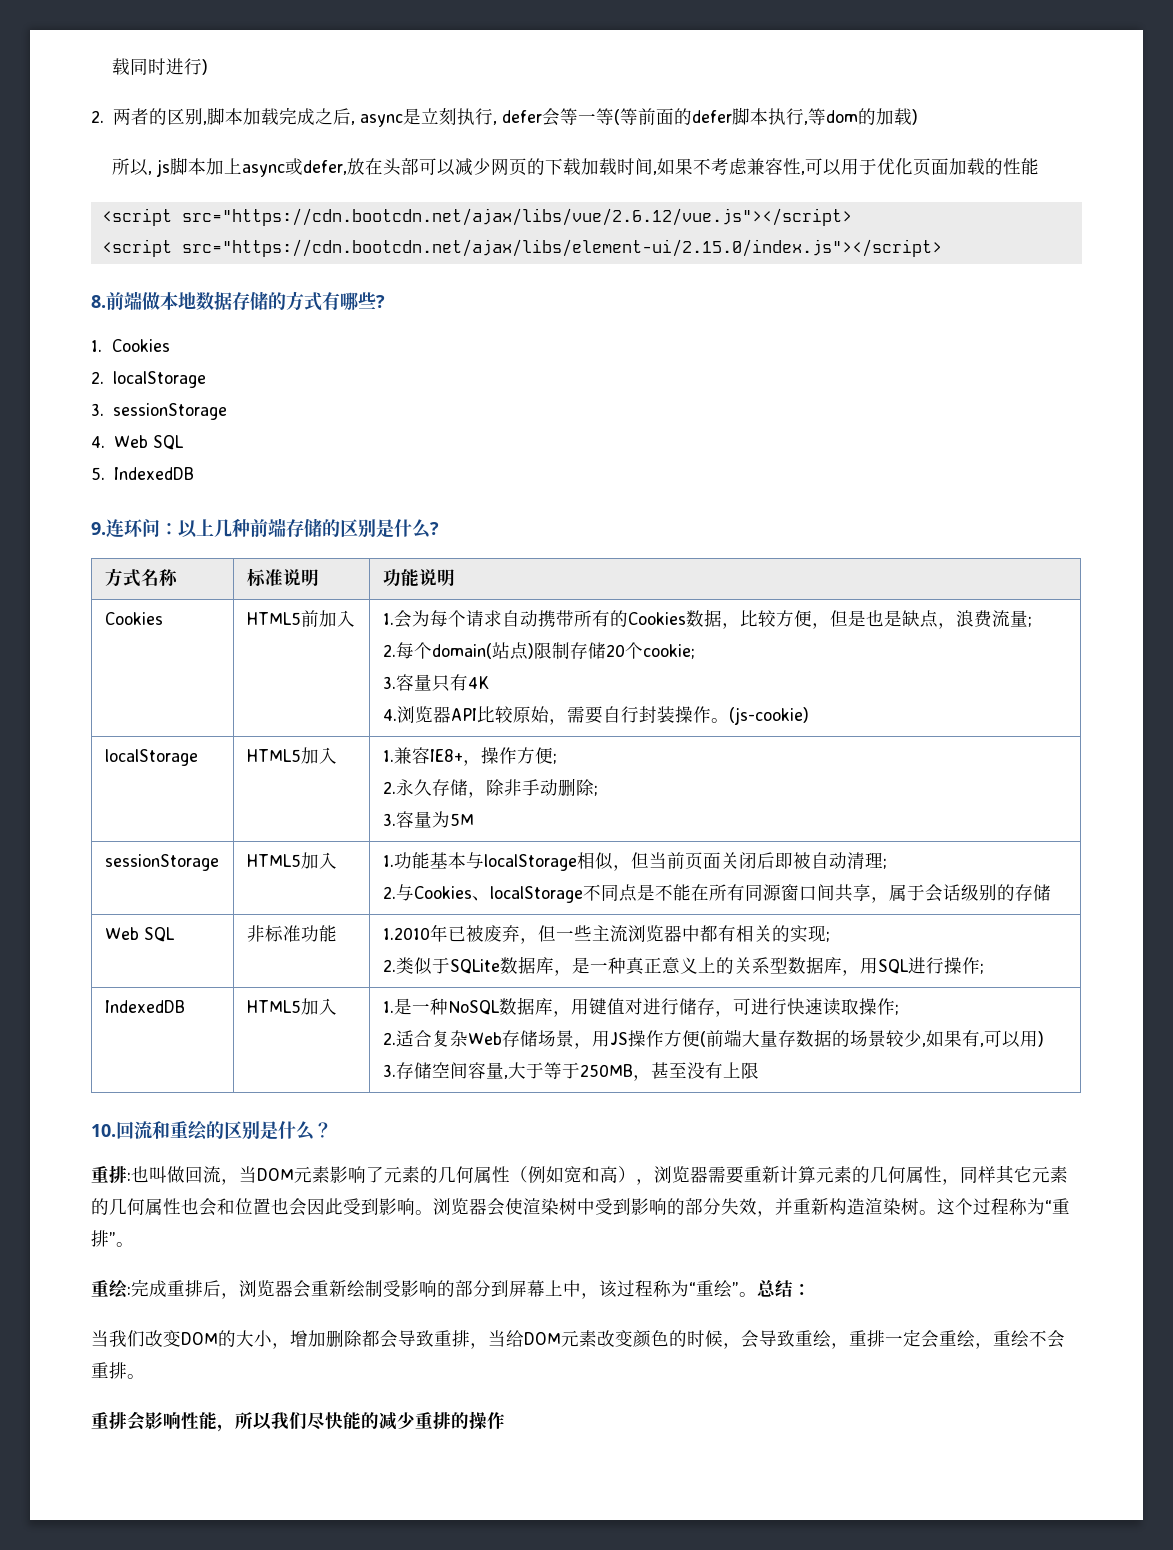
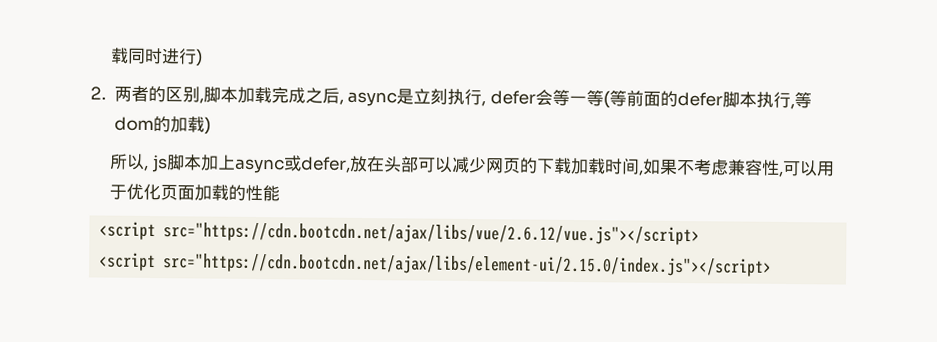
[91,291,385,311] [91,339,171,352] [91,371,206,388] [91,403,227,420] [91,435,184,450] [91,467,194,480] [91,518,439,538] [104,568,178,587] [246,568,319,587] [382,569,455,586] [104,612,163,625] [246,610,355,627] [382,609,1032,629] [382,642,695,660] [382,674,489,692] [382,706,809,725] [104,749,198,766] [246,747,337,764] [382,747,557,766] [382,778,598,798] [382,811,474,828] [104,854,219,871] [246,852,337,869] [382,852,887,871] [382,884,1051,903] [104,927,175,942] [246,925,337,942] [382,924,830,944] [382,956,984,976] [104,1000,185,1013] [246,998,337,1015] [382,997,899,1017] [382,1029,1044,1049] [382,1062,759,1081] [91,1120,332,1141] [91,1165,1068,1185] [91,1198,1070,1217] [91,1230,134,1247] [91,1279,811,1299] [91,1329,1065,1349] [91,1362,145,1379] [91,1411,505,1432] // 8.前端做本地数据存储的方式有哪些? // 1. Cookies // 2. localStorage // 3. sessionStorage // 4. Web SQL // 5. IndexedDB // 9.连环问：以上几种前端存储的区别是什么? // 方式名称 | 标准说明 | 功能说明 // Cookies | HTML5前加入 | 1.会为每个请求自动携带所有的Cookies数据，比较方便，但是也是缺点，浪费流量; // 2.每个domain(站点)限制存储20个cookie; // 3.容量只有4K // 4.浏览器API比较原始，需要自行封装操作。(js-cookie) // localStorage | HTML5加入 | 1.兼容IE8+，操作方便; // 2.永久存储，除非手动删除; // 3.容量为5M // sessionStorage | HTML5加入 | 1.功能基本与localStorage相似，但当前页面关闭后即被自动清理; // 2.与Cookies、localStorage不同点是不能在所有同源窗口间共享，属于会话级别的存储 // Web SQL | 非标准功能 | 1.2010年已被废弃，但一些主流浏览器中都有相关的实现; // 2.类似于SQLite数据库，是一种真正意义上的关系型数据库，用SQL进行操作; // IndexedDB | HTML5加入 | 1.是一种NoSQL数据库，用键值对进行储存，可进行快速读取操作; // 2.适合复杂Web存储场景，用JS操作方便(前端大量存数据的场景较少,如果有,可以用) // 3.存储空间容量,大于等于250MB，甚至没有上限 // 10.回流和重绘的区别是什么？ // 重排:也叫做回流，当DOM元素影响了元素的几何属性（例如宽和高），浏览器需要重新计算元素的几何属性，同样其它元素的几何属性也会和位置也会因此受到影响。浏览器会使渲染树中受到影响的部分失效，并重新构造渲染树。这个过程称为“重排”。 // 重绘:完成重排后，浏览器会重新绘制受影响的部分到屏幕上中，该过程称为“重绘”。总结： // 当我们改变DOM的大小，增加删除都会导致重排，当给DOM元素改变颜色的时候，会导致重绘，重排一定会重绘，重绘不会重排。 // 重排会影响性能，所以我们尽快能的减少重排的操作 -> (773, 265) none

